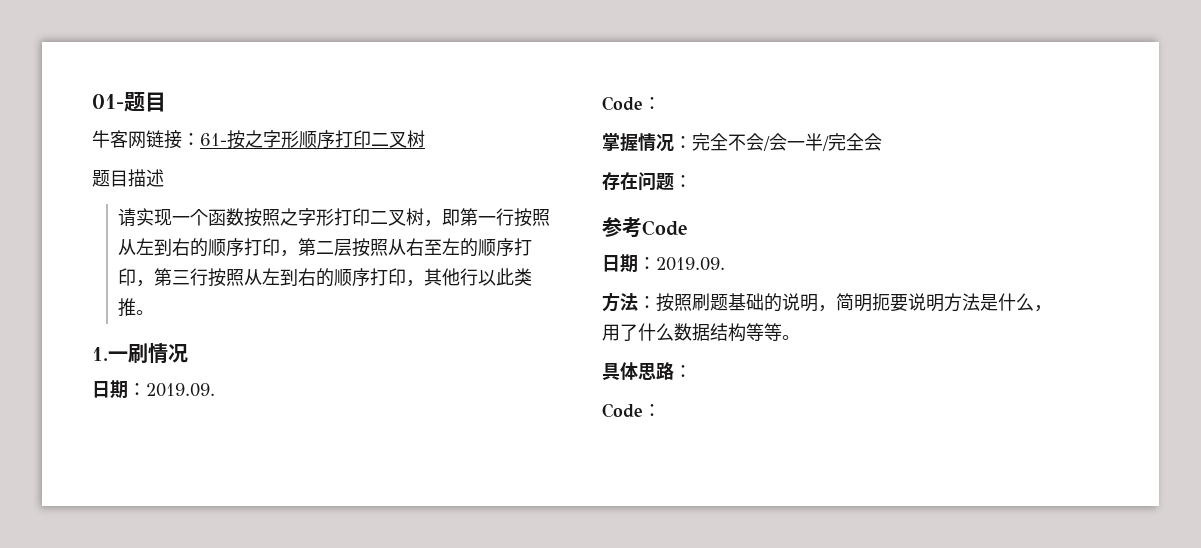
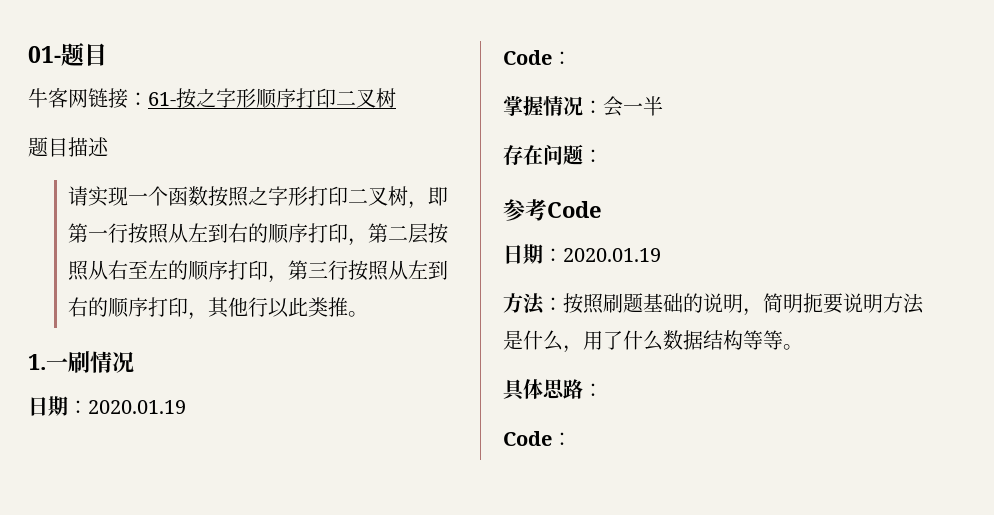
[146,383,215,397] 2019.09. -> [88,400,186,414] 2020.01.19
[692,133,770,151] 完全不会/ -> (603, 107) none
[822,133,882,151] /完全会 -> (663, 106) none
[656,257,725,271] 2019.09. -> [563,248,661,262] 2020.01.19

